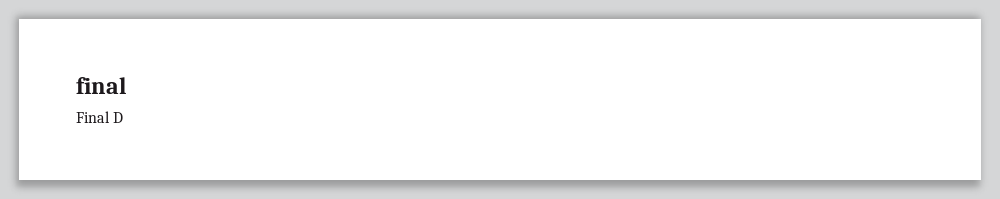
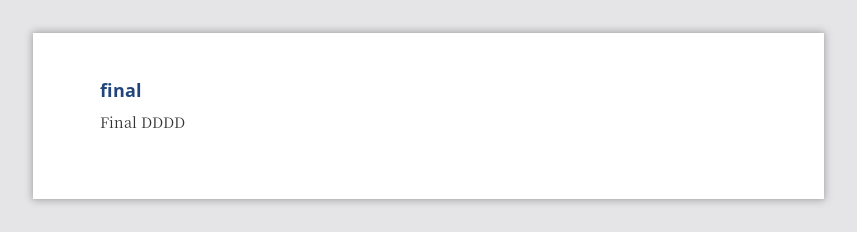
[113,112,124,123] D -> [141,117,185,128] DDDD

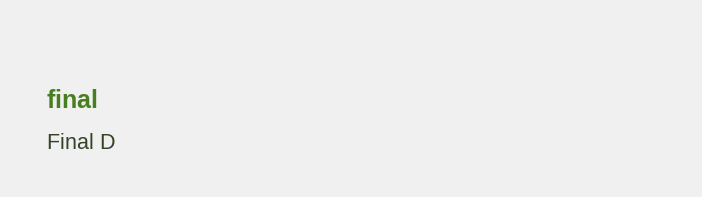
[141,117,185,128] DDDD -> [100,134,116,149] D

